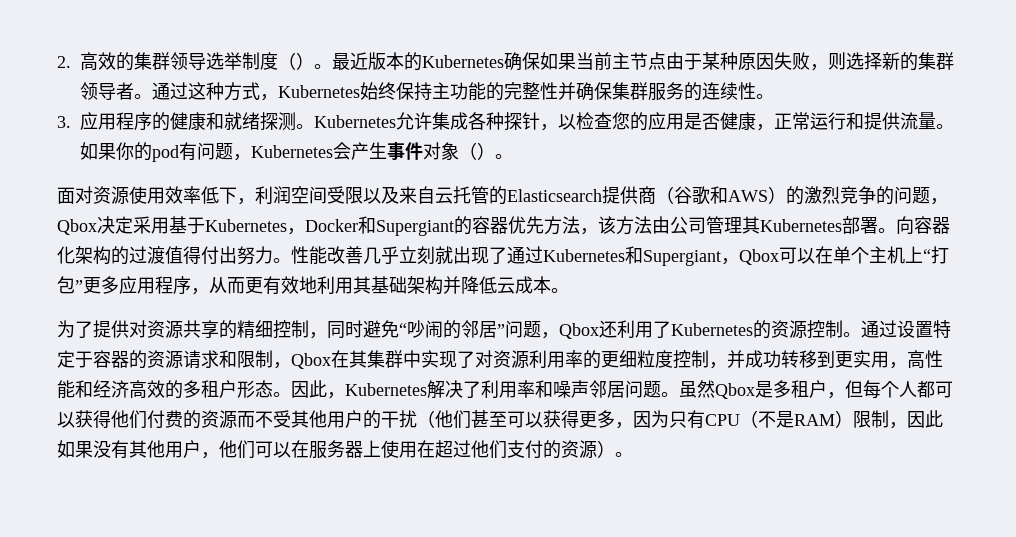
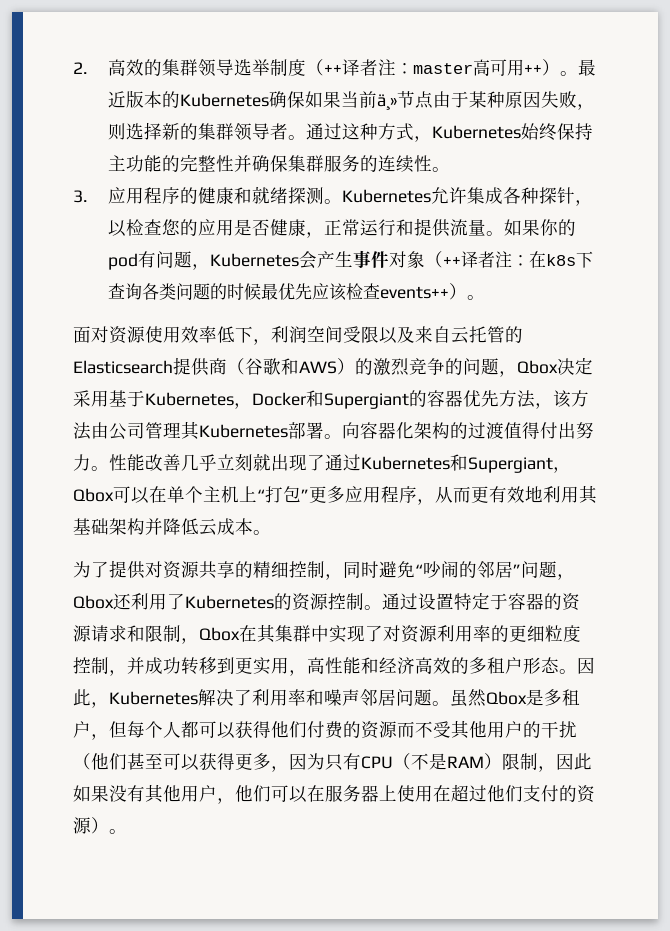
(296, 61) none -> [323,59,542,76] ++译者注：master高可用++
[612,52,630,69] 主 -> [376,94,397,110] ä¸»
(477, 151) none -> [442,251,593,268] [107,283,449,301] ++译者注：在k8s下查询各类问题的时候最优先应该检查events++

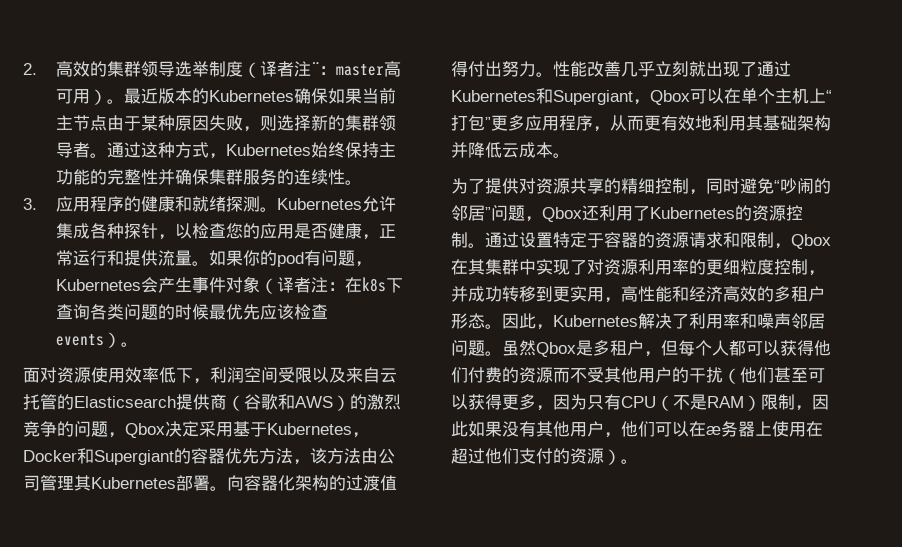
[323,59,396,76] ++译者注 -> [259,61,319,77] 译者注¨
[523,65,542,74] ++ -> (90, 96) none
[376,94,397,110] ä¸» -> [55,115,73,130] 主
[442,257,461,266] ++ -> (277, 286) none
[379,286,449,299] events++ -> [55,334,104,346] events
[325,785,343,802] 服 -> [706,426,721,435] æ

